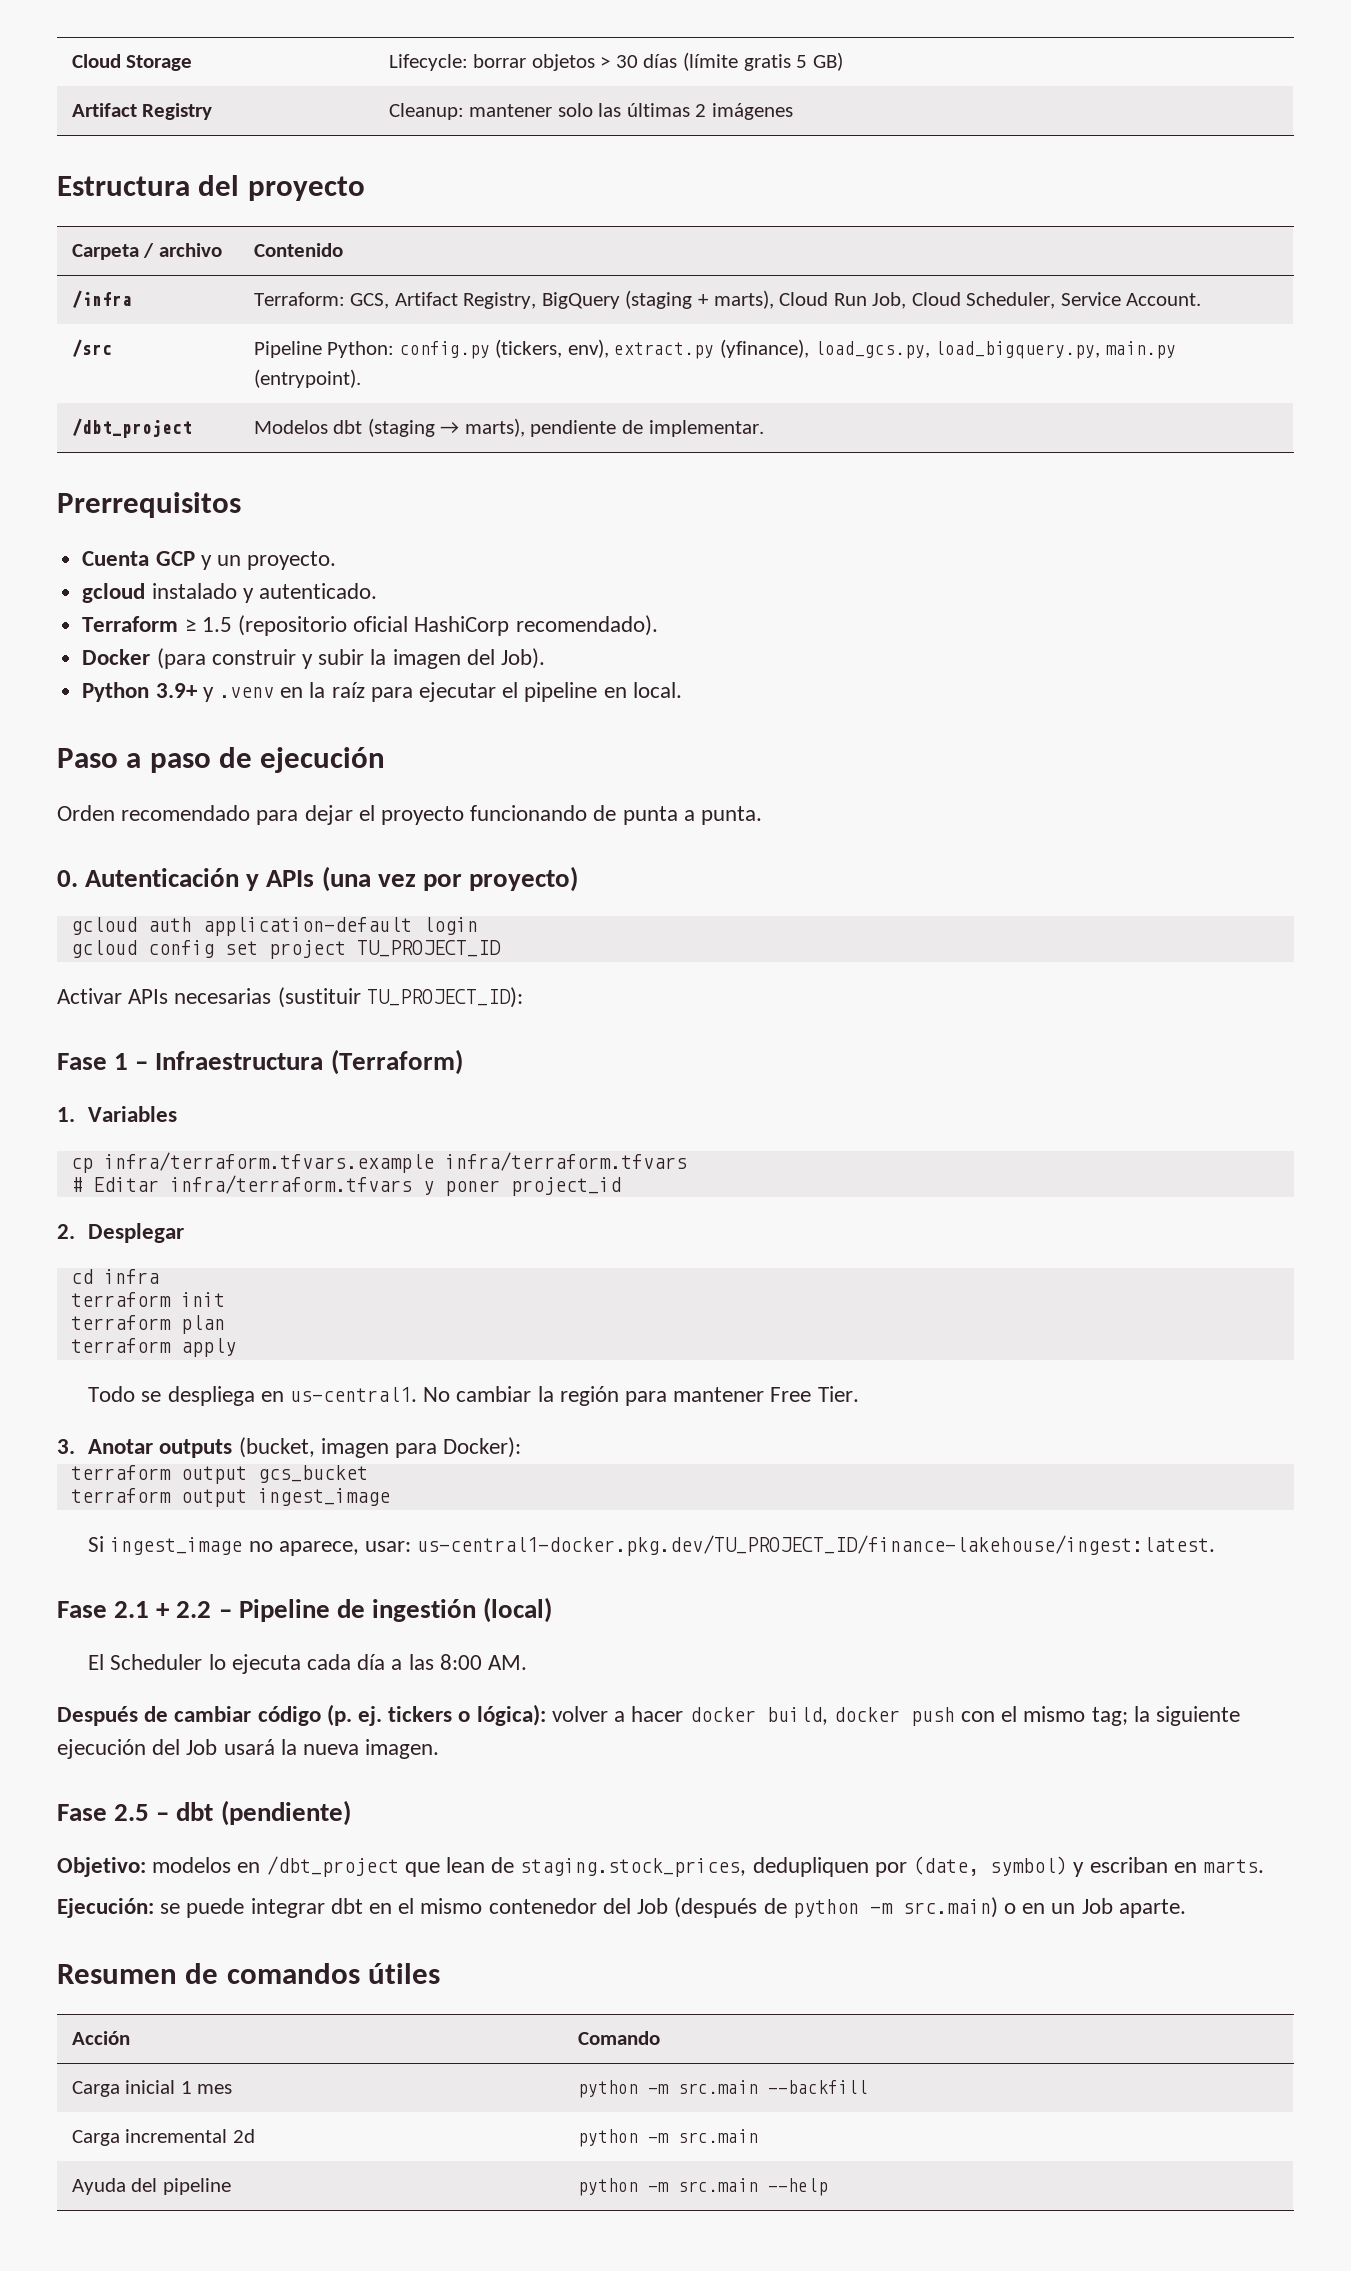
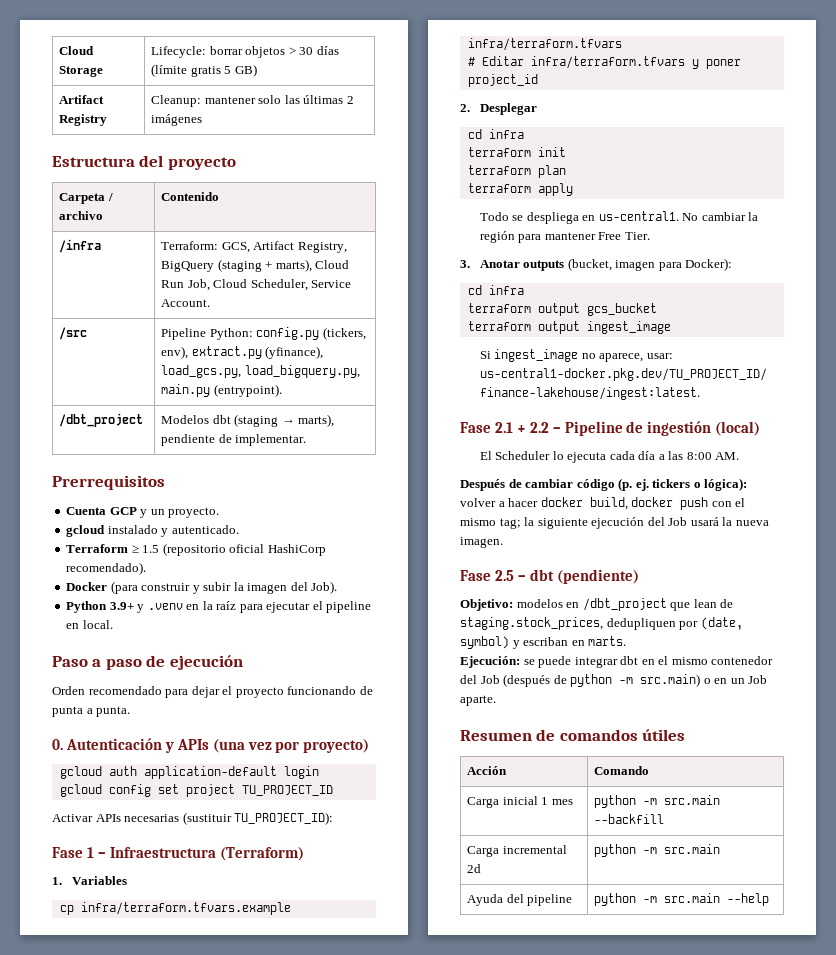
(522, 1447) none -> [467,285,524,295] // cd infra

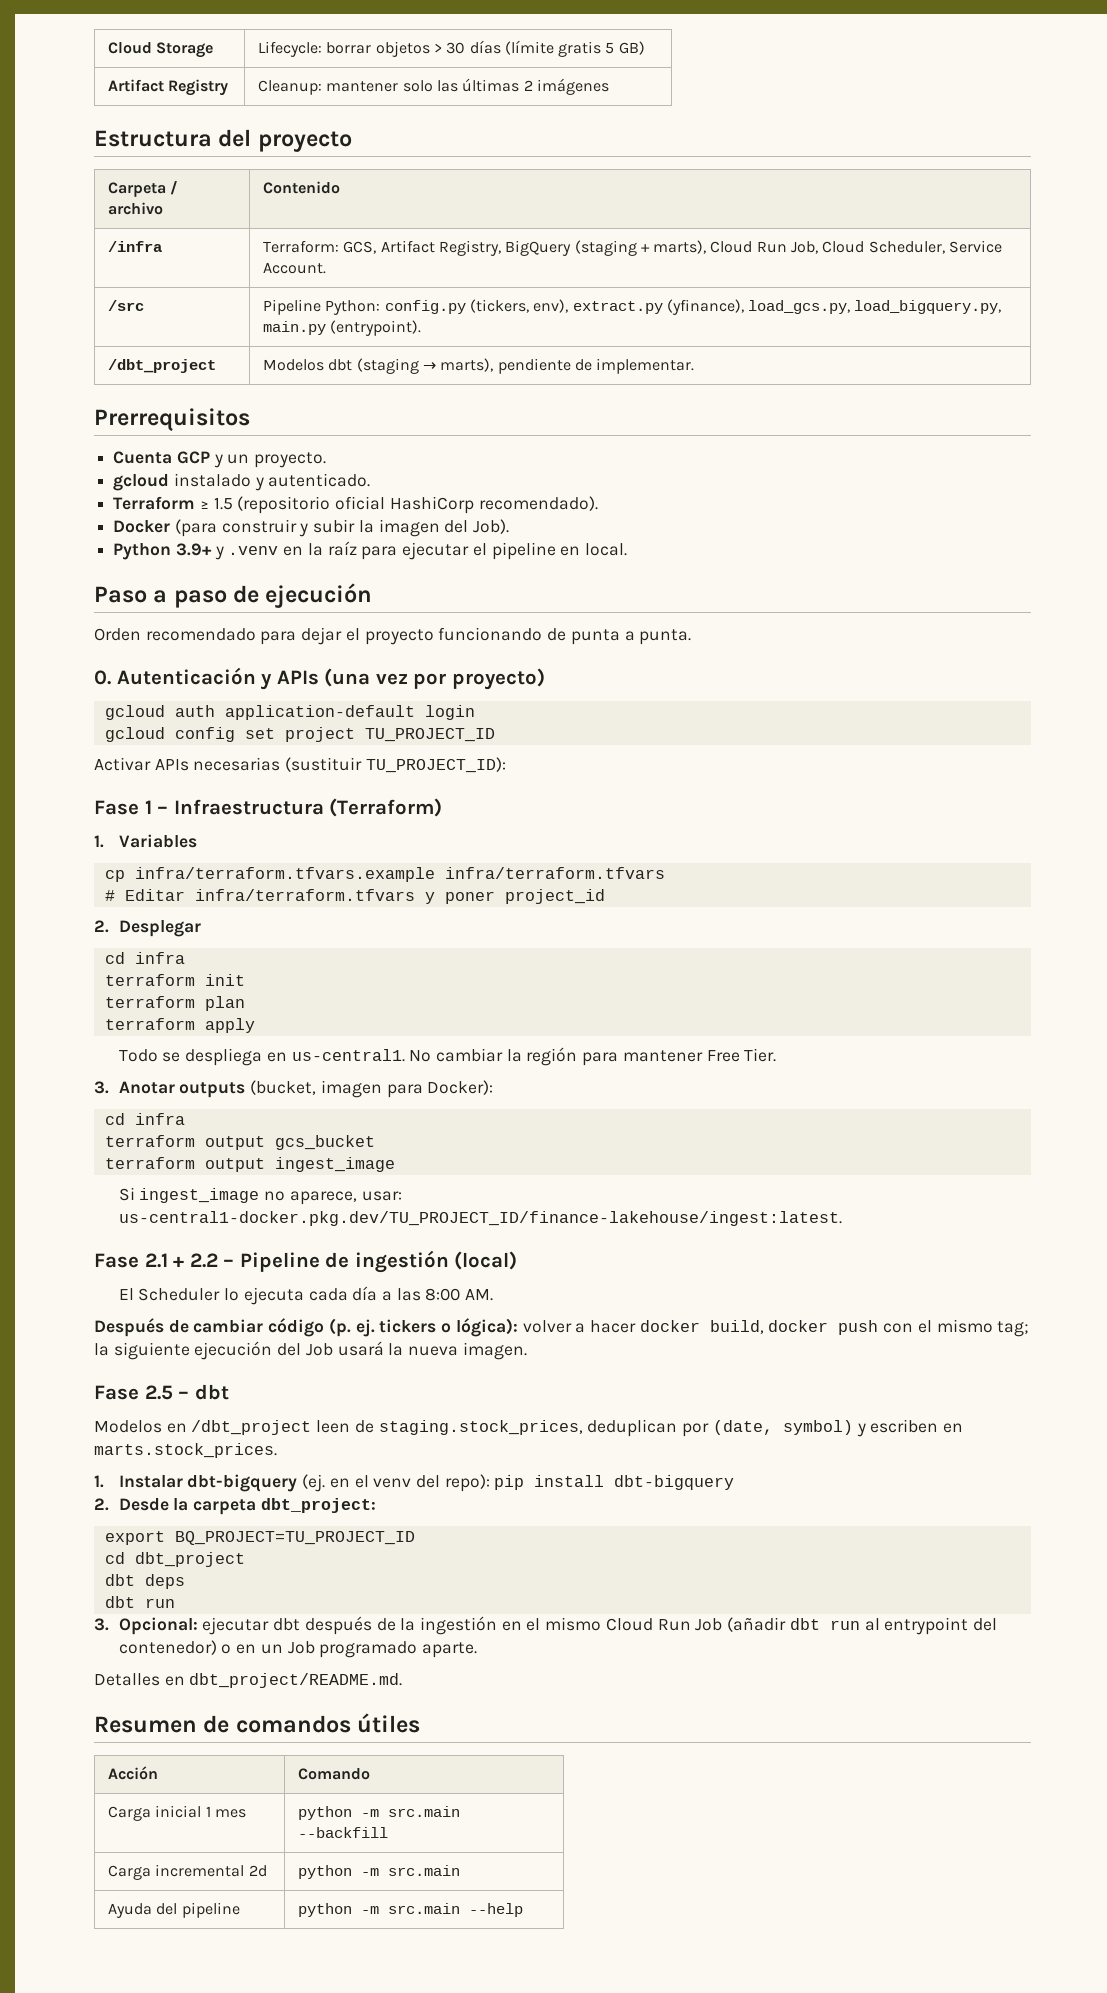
[556,569,639,584] [460,598,717,611] (pendiente) // Objetivo: modelos en /dbt_project que lean -> [94,1420,351,1435] // Modelos en /dbt_project leen
[606,618,676,630] dedupliquen -> [587,1419,678,1437] deduplican
[523,636,627,646] [460,656,774,668] [460,674,701,687] escriban en marts. // Ejecución: se puede integrar dbt en el mismo contenedor del Job (después de python -m src.main) -> [870,1419,963,1433] [94,1443,277,1458] [94,1474,735,1492] [94,1498,376,1515] [104,1531,415,1545] [104,1552,245,1567] [104,1574,185,1589] [104,1596,175,1608] [94,1616,997,1635] [118,1640,217,1655] escriben en marts.stock_prices. // 1. Instalar dbt-bigquery (ej. en el venv del repo): pip install dbt-bigquery // 2. Desde la carpeta dbt_project: // export BQ_PROJECT=TU_PROJECT_ID // cd dbt_project // dbt deps // dbt run // 3. Opcional: ejecutar dbt después de la ingestión en el mismo Cloud Run Job (añadir dbt run al entrypoint del contenedor)
(768, 679) none -> [319,1641,418,1658] programado
(496, 700) none -> [94,1673,403,1688] // Detalles en dbt_project/README.md.

